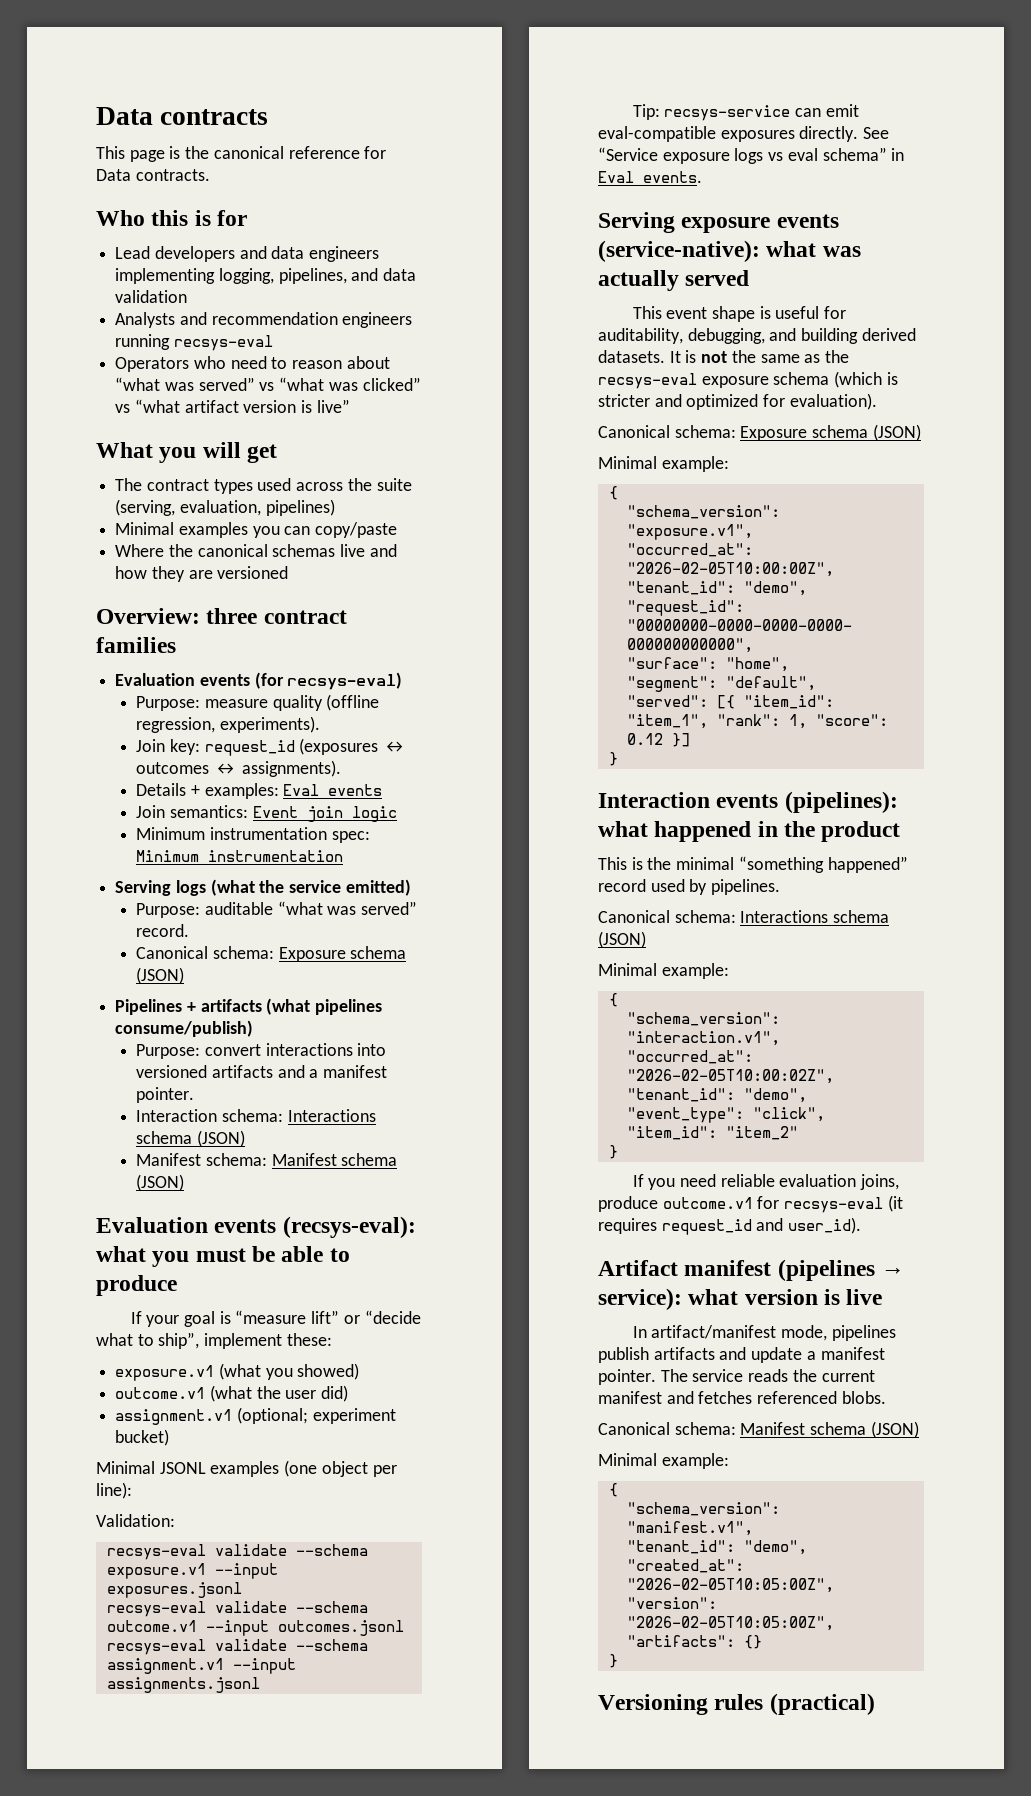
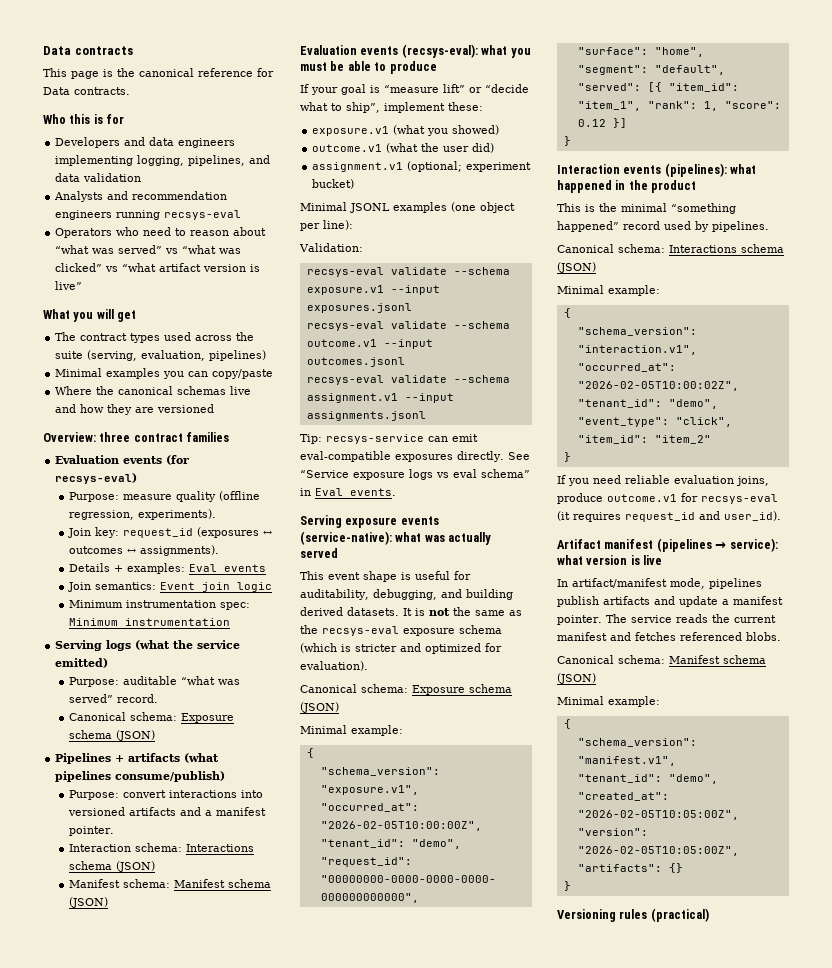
[115,246,235,262] Lead developers -> [55,137,121,148] Developers

